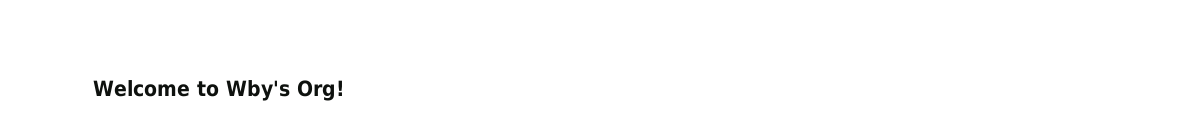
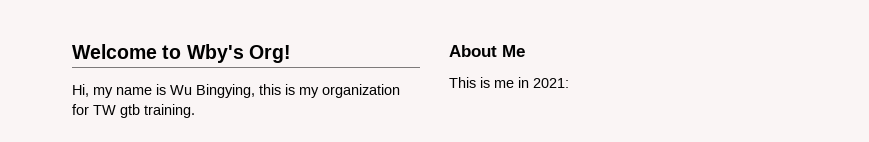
(345, 90) none -> [72,84,400,98] [72,104,195,118] [449,45,525,57] [449,77,569,88] // Hi, my name is Wu Bingying, this is my organization for TW gtb training. // About Me // This is me in 2021:

